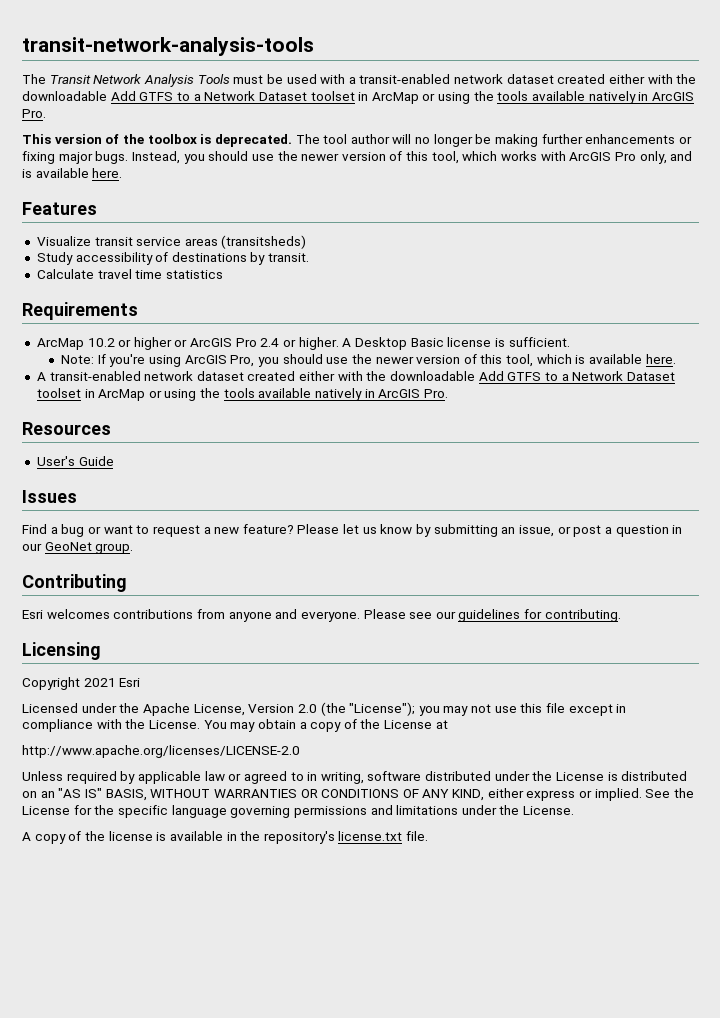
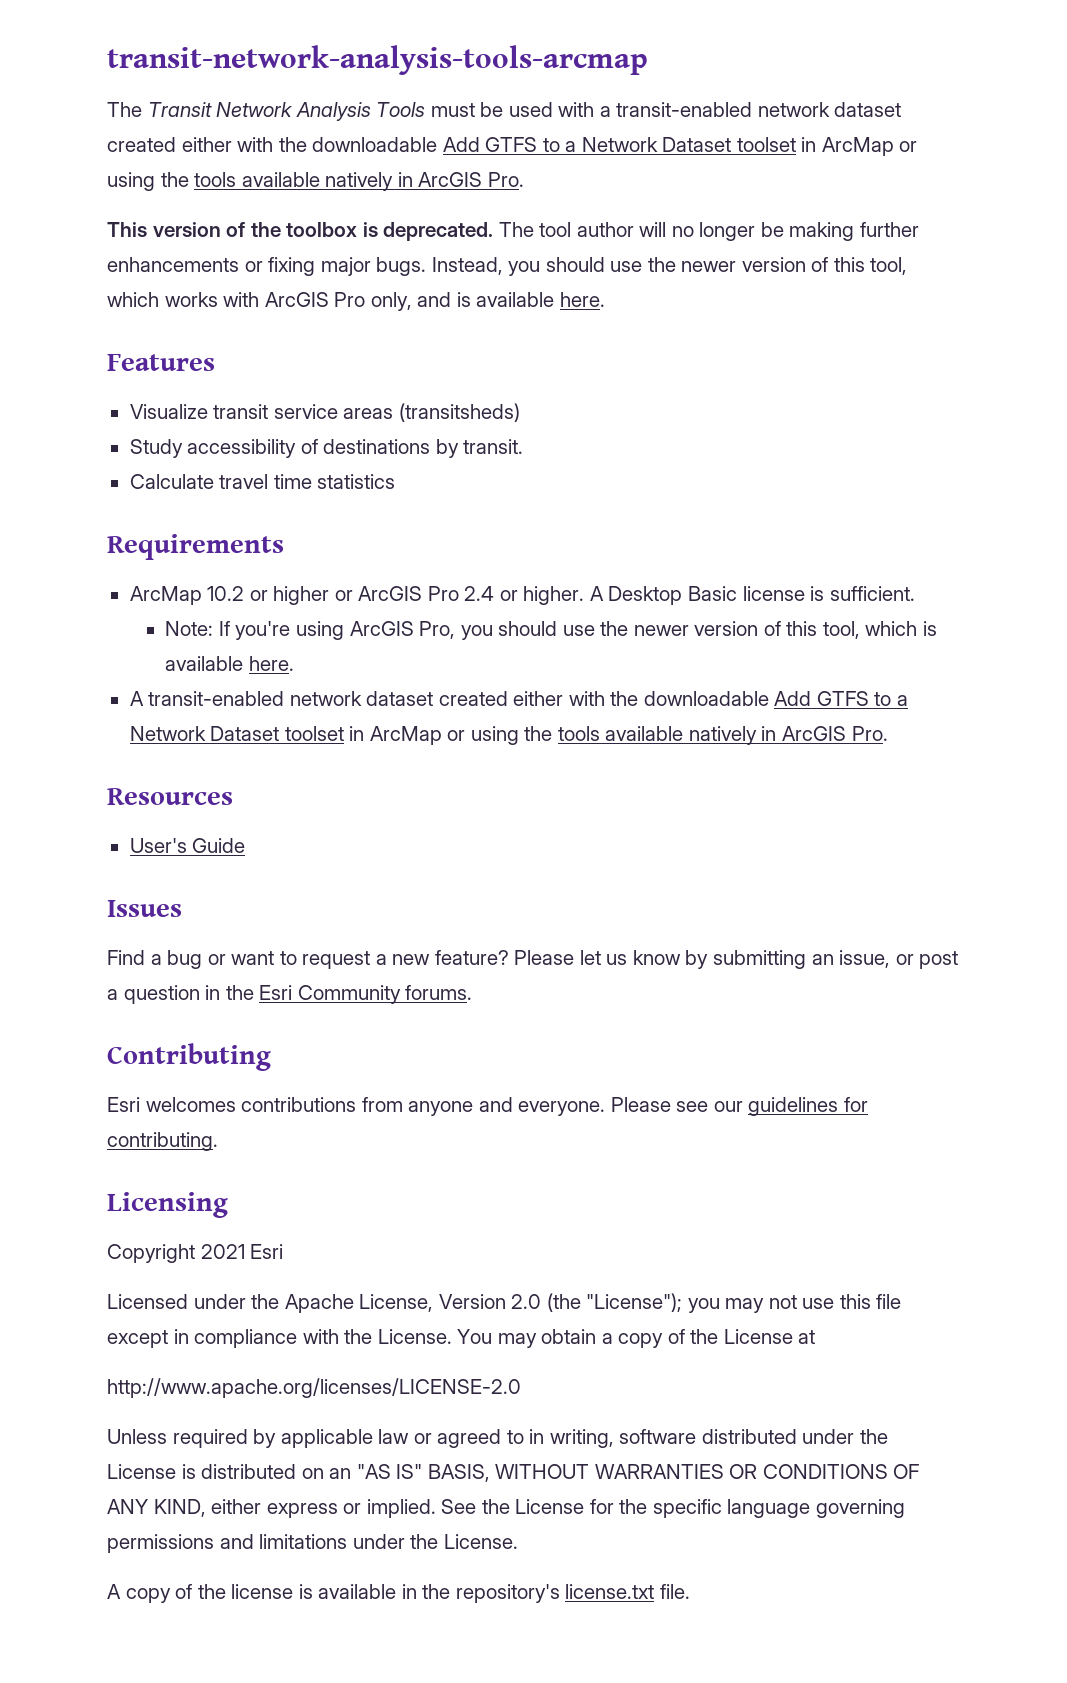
[22,37,314,56] transit-network-analysis-tools -> [107,45,648,75] transit-network-analysis-tools-arcmap
[22,542,134,554] our GeoNet group. -> [225,985,473,1004] the Esri Community forums.

